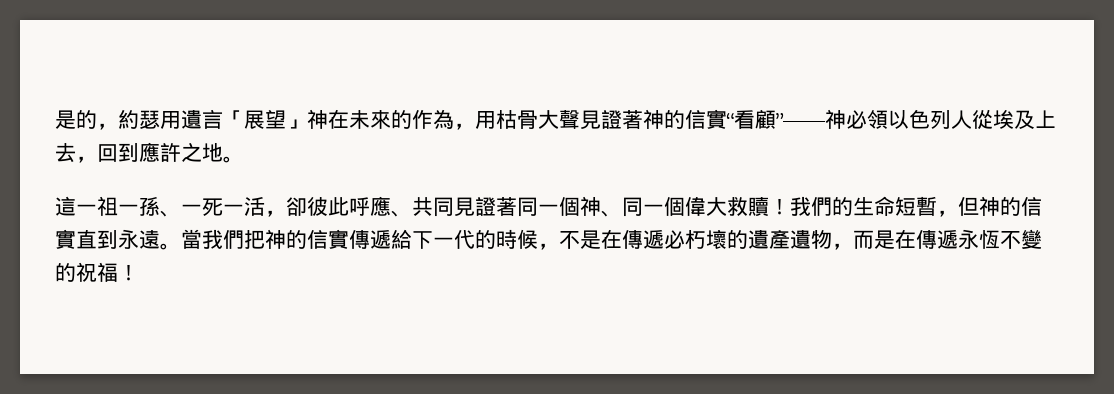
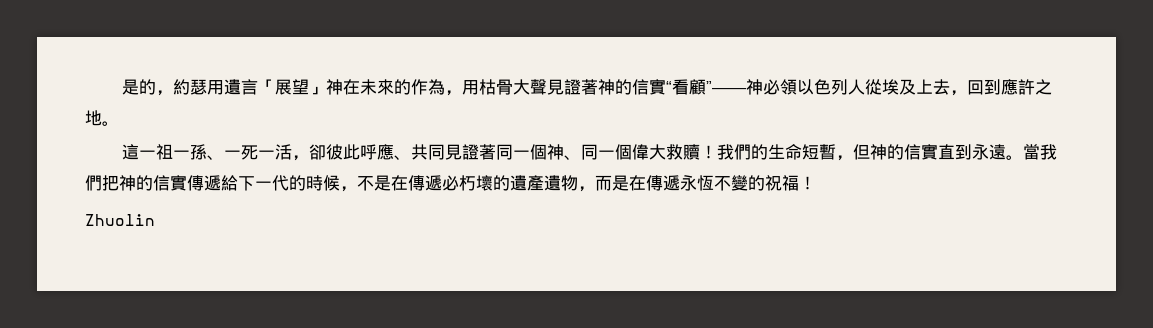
(139, 272) none -> [85,214,155,226] // Zhuolin

